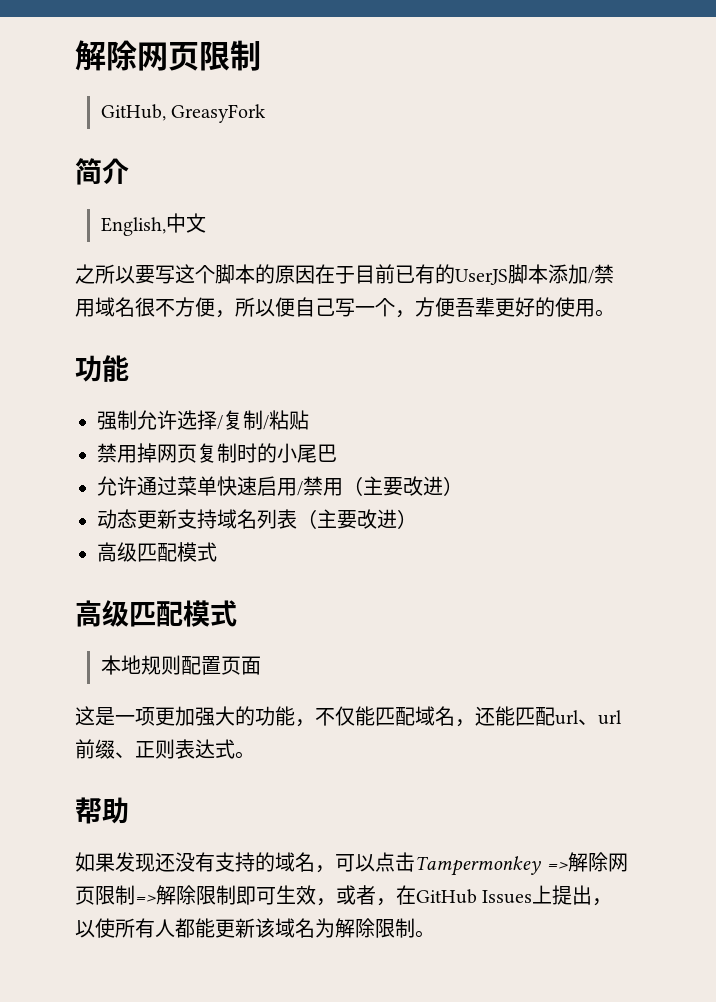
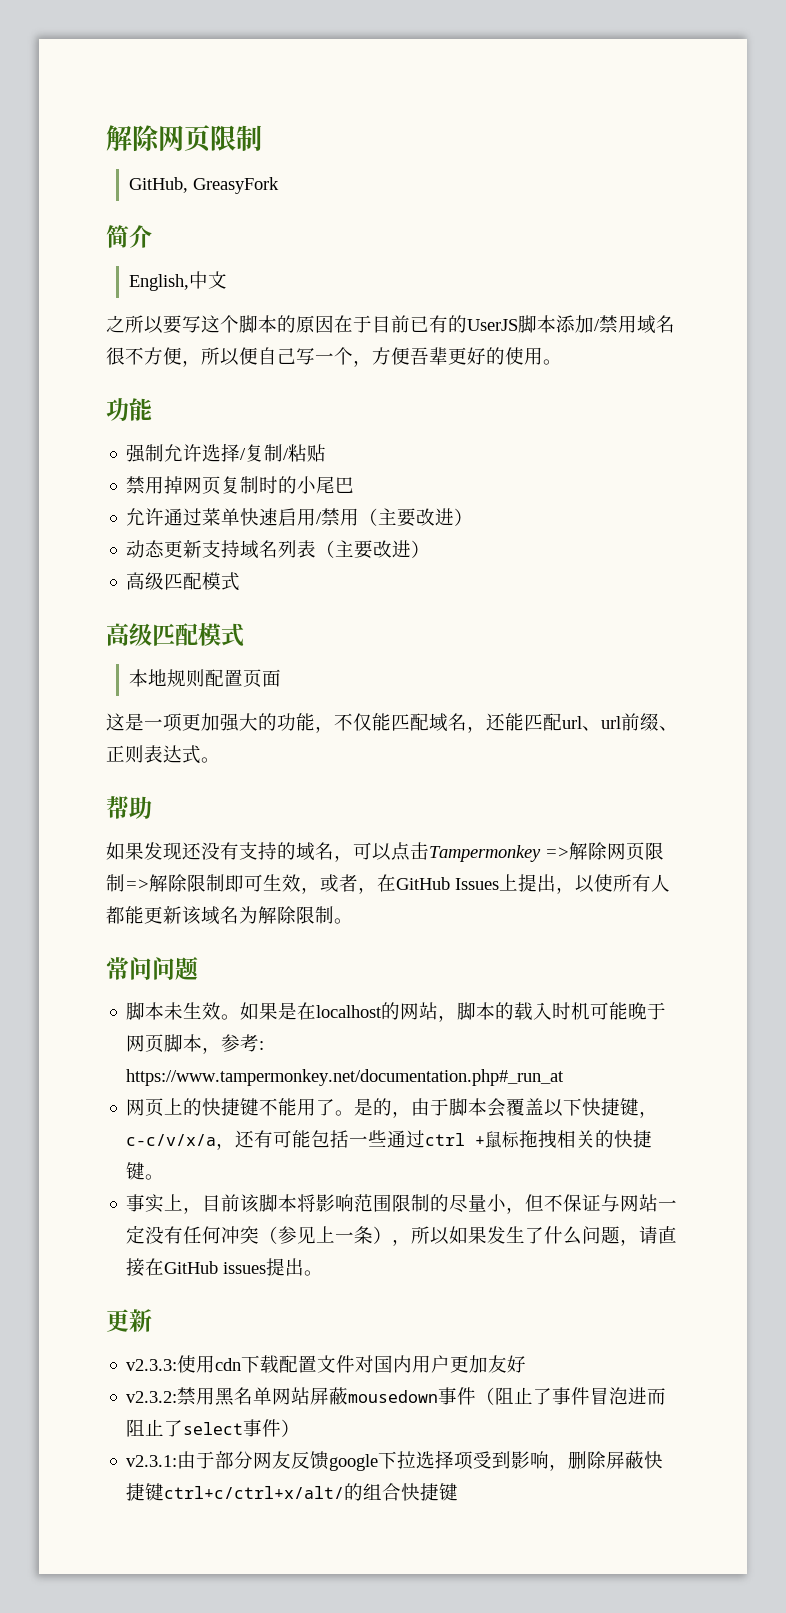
(435, 934) none -> [106,956,198,980] [126,1002,667,1022] [126,1034,265,1054] [126,1069,565,1086] [126,1098,659,1118] [126,1130,653,1150] [126,1162,165,1180] [126,1194,678,1214] [126,1225,678,1246] [126,1258,324,1277] [106,1309,152,1332] [126,1355,527,1373] [126,1387,667,1406] [126,1419,301,1437] [126,1450,664,1471] [126,1483,459,1501] // 常问问题 // 脚本未生效。如果是在localhost的网站，脚本的载入时机可能晚于网页脚本，参考: https://www.tampermonkey.net/documentation.php#_run_at // 网页上的快捷键不能用了。是的，由于脚本会覆盖以下快捷键，c-c/v/x/a，还有可能包括一些通过ctrl +鼠标拖拽相关的快捷键。 // 事实上，目前该脚本将影响范围限制的尽量小，但不保证与网站一定没有任何冲突（参见上一条），所以如果发生了什么问题，请直接在GitHub issues提出。 // 更新 // v2.3.3:使用cdn下载配置文件对国内用户更加友好 // v2.3.2:禁用黑名单网站屏蔽mousedown事件（阻止了事件冒泡进而阻止了select事件） // v2.3.1:由于部分网友反馈google下拉选择项受到影响，删除屏蔽快捷键ctrl+c/ctrl+x/alt/的组合快捷键

